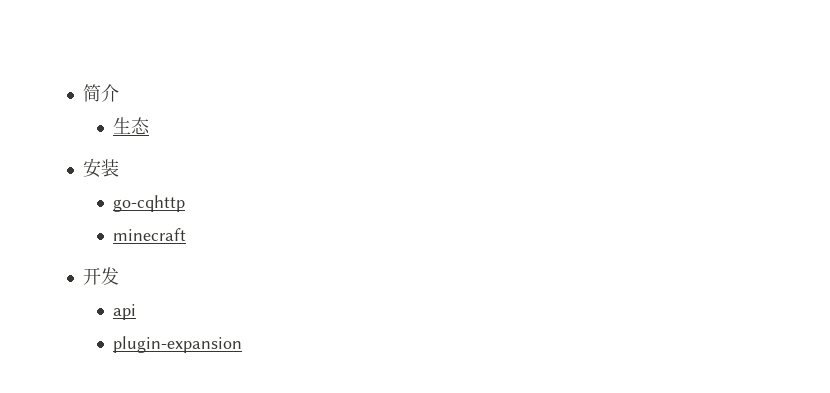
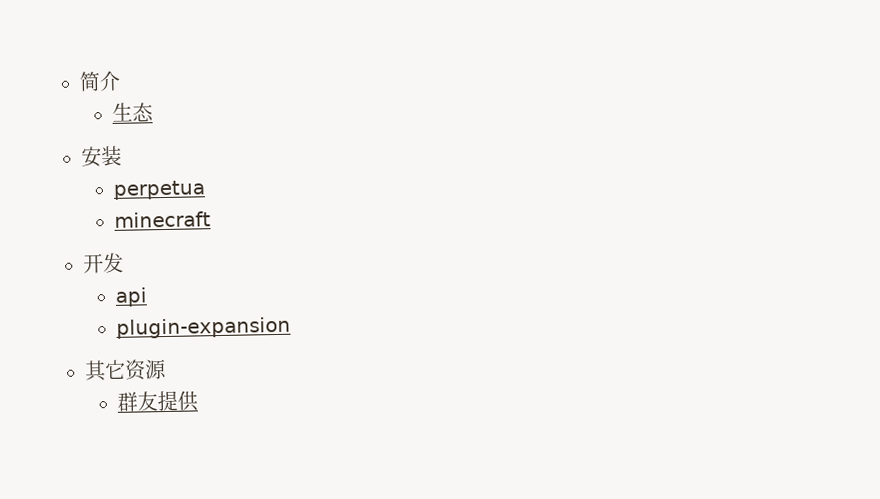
[112,195,185,212] go-cqhttp -> [112,180,206,200] perpetua
(242, 344) none -> [84,358,167,382] [116,390,199,412] // 其它资源 // 群友提供

